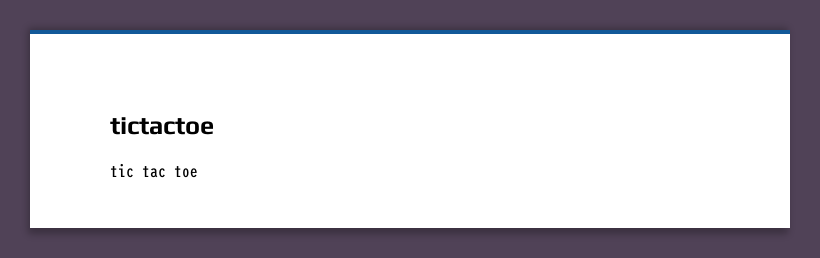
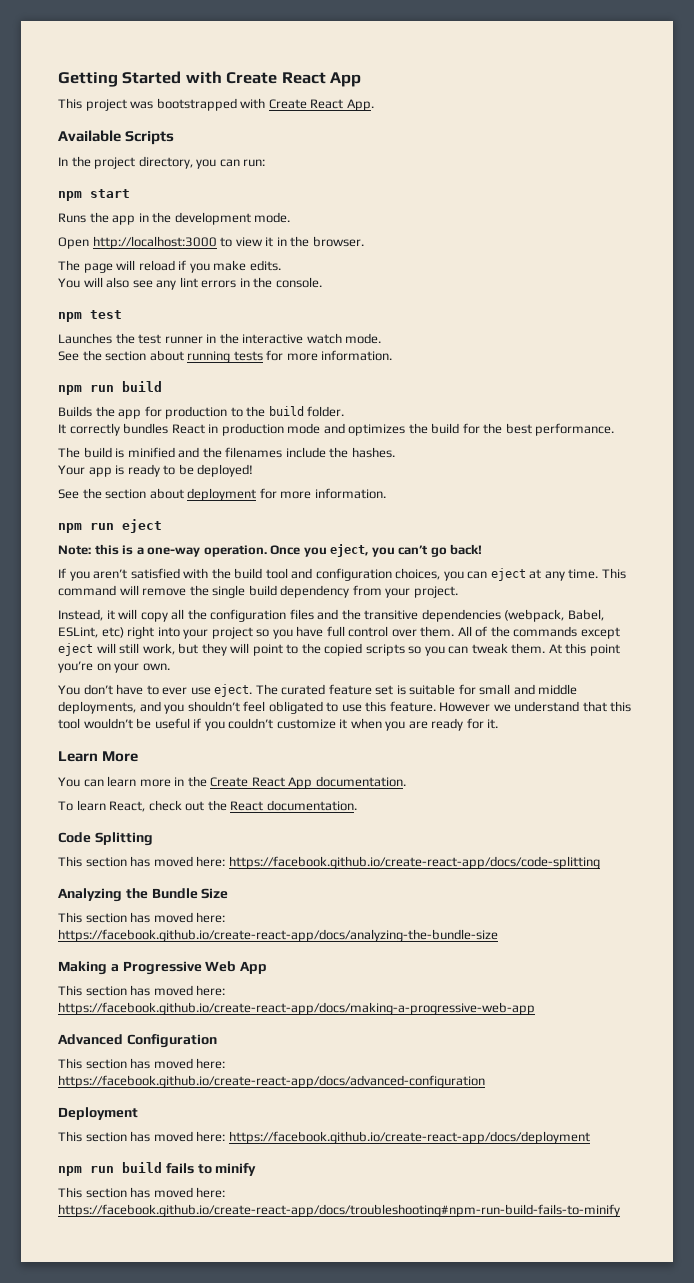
[110,117,214,135] [110,163,198,178] tictactoe // tic tac toe -> [58,71,362,87] [58,98,374,111] [58,130,175,145] [58,156,266,169] [58,189,130,201] [58,212,291,225] [58,236,364,249] [58,260,281,273] [58,277,322,290] [58,310,122,322] [58,333,382,344] [58,350,393,363] [58,381,162,395] [58,406,345,419] [58,423,615,436] [58,447,395,458] [58,464,254,477] [58,488,386,501] [58,519,162,533] [58,544,483,557] [58,568,626,581] [58,585,458,598] [58,609,604,622] [58,626,620,639] [58,643,620,656] [58,661,170,673] [58,684,578,697] [58,701,632,714] [58,718,499,731] [58,751,139,762] [58,776,406,789] [58,800,357,812] [58,832,153,846] [58,856,600,869] [58,888,229,902] [58,912,226,923] [58,929,498,942] [58,961,268,975] [58,985,226,996] [58,1002,535,1015] [58,1034,217,1048] [58,1058,226,1069] [58,1075,485,1088] [58,1107,138,1120] [58,1131,590,1144] [58,1162,257,1176] [58,1187,226,1198] [58,1204,620,1217] Getting Started with Create React App // This project was bootstrapped with Create React App. // Available Scripts // In the project directory, you can run: // npm start // Runs the app in the development mode. // Open http://localhost:3000 to view it in the browser. // The page will reload if you make edits. // You will also see any lint errors in the console. // npm test // Launches the test runner in the interactive watch mode. // See the section about running tests for more information. // npm run build // Builds the app for production to the build folder. // It correctly bundles React in production mode and optimizes the build for the best performance. // The build is minified and the filenames include the hashes. // Your app is ready to be deployed! // See the section about deployment for more information. // npm run eject // Note: this is a one-way operation. Once you eject, you can’t go back! // If you aren’t satisfied with the build tool and configuration choices, you can eject at any time. This command will remove the single build dependency from your project. // Instead, it will copy all the configuration files and the transitive dependencies (webpack, Babel, ESLint, etc) right into your project so you have full control over them. All of the commands except eject will still work, but they will point to the copied scripts so you can tweak them. At this point you’re on your own. // You don’t have to ever use eject. The curated feature set is suitable for small and middle deployments, and you shouldn’t feel obligated to use this feature. However we understand that this tool wouldn’t be useful if you couldn’t customize it when you are ready for it. // Learn More // You can learn more in the Create React App documentation. // To learn React, check out the React documentation. // Code Splitting // This section has moved here: https://facebook.github.io/create-react-app/docs/code-splitting // Analyzing the Bundle Size // This section has moved here: https://facebook.github.io/create-react-app/docs/analyzing-the-bundle-size // Making a Progressive Web App // This section has moved here: https://facebook.github.io/create-react-app/docs/making-a-progressive-web-app // Advanced Configuration // This section has moved here: https://facebook.github.io/create-react-app/docs/advanced-configuration // Deployment // This section has moved here: https://facebook.github.io/create-react-app/docs/deployment // npm run build fails to minify // This section has moved here: https://facebook.github.io/create-react-app/docs/troubleshooting#npm-run-build-fails-to-minify

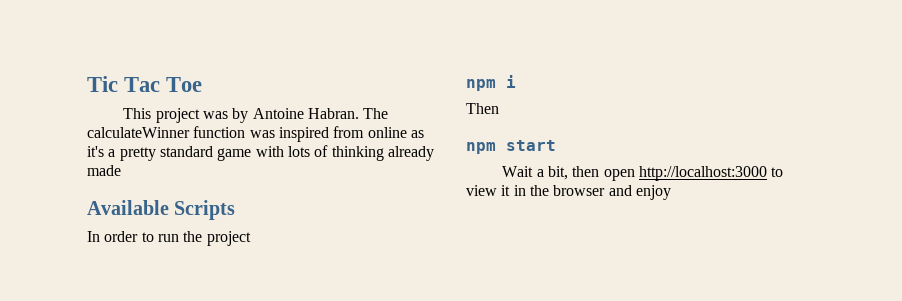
[58,71,362,87] [58,98,374,111] Getting Started with Create React App // This project was bootstrapped with Create React App. -> [87,76,203,92] [123,108,389,123] [87,126,424,142] [87,145,434,161] [87,165,121,176] Tic Tac Toe // This project was by Antoine Habran. The calculateWinner function was inspired from online as it's a pretty standard game with lots of thinking already made
(68, 161) none -> [104,231,179,242] order to run
[138,156,266,169] [58,189,130,201] [58,212,291,225] [58,237,89,249] directory, you can run: // npm start // Runs the app in the development mode. // Open -> [466,75,516,91] [466,103,499,114] [466,140,556,154] [502,166,635,181] // npm i // Then // npm start // Wait a bit, then open
[312,236,364,247] [58,260,281,273] [58,277,322,290] [58,310,122,322] [58,333,382,344] [58,350,393,363] [58,381,162,395] [58,406,345,419] [58,423,615,436] [58,447,395,458] [58,464,254,477] [58,488,386,501] [58,519,162,533] [58,544,483,557] [58,568,626,581] [58,585,458,598] [58,609,604,622] [58,626,620,639] [58,643,620,656] [58,661,170,673] [58,684,578,697] [58,701,632,714] [58,718,499,731] [58,751,139,762] [58,776,406,789] [58,800,357,812] [58,832,153,846] [58,856,600,869] [58,888,229,902] [58,912,226,923] [58,929,498,942] [58,961,268,975] [58,985,226,996] [58,1002,535,1015] [58,1034,217,1048] [58,1058,226,1069] [58,1075,485,1088] [58,1107,138,1120] [58,1131,590,1144] [58,1162,257,1176] [58,1187,226,1198] [58,1204,620,1217] browser. // The page will reload if you make edits. // You will also see any lint errors in the console. // npm test // Launches the test runner in the interactive watch mode. // See the section about running tests for more information. // npm run build // Builds the app for production to the build folder. // It correctly bundles React in production mode and optimizes the build for the best performance. // The build is minified and the filenames include the hashes. // Your app is ready to be deployed! // See the section about deployment for more information. // npm run eject // Note: this is a one-way operation. Once you eject, you can’t go back! // If you aren’t satisfied with the build tool and configuration choices, you can eject at any time. This command will remove the single build dependency from your project. // Instead, it will copy all the configuration files and the transitive dependencies (webpack, Babel, ESLint, etc) right into your project so you have full control over them. All of the commands except eject will still work, but they will point to the copied scripts so you can tweak them. At this point you’re on your own. // You don’t have to ever use eject. The curated feature set is suitable for small and middle deployments, and you shouldn’t feel obligated to use this feature. However we understand that this tool wouldn’t be useful if you couldn’t customize it when you are ready for it. // Learn More // You can learn more in the Create React App documentation. // To learn React, check out the React documentation. // Code Splitting // This section has moved here: https://facebook.github.io/create-react-app/docs/code-splitting // Analyzing the Bundle Size // This section has moved here: https://facebook.github.io/create-react-app/docs/analyzing-the-bundle-size // Making a Progressive Web App // This section has moved here: https://facebook.github.io/create-react-app/docs/making-a-progressive-web-app // Advanced Configuration // This section has moved here: https://facebook.github.io/create-react-app/docs/advanced-configuration // Deployment // This section has moved here: https://facebook.github.io/create-react-app/docs/deployment // npm run build fails to minify // This section has moved here: https://facebook.github.io/create-react-app/docs/troubleshooting#npm-run-build-fails-to-minify -> [553,185,671,200] browser and enjoy

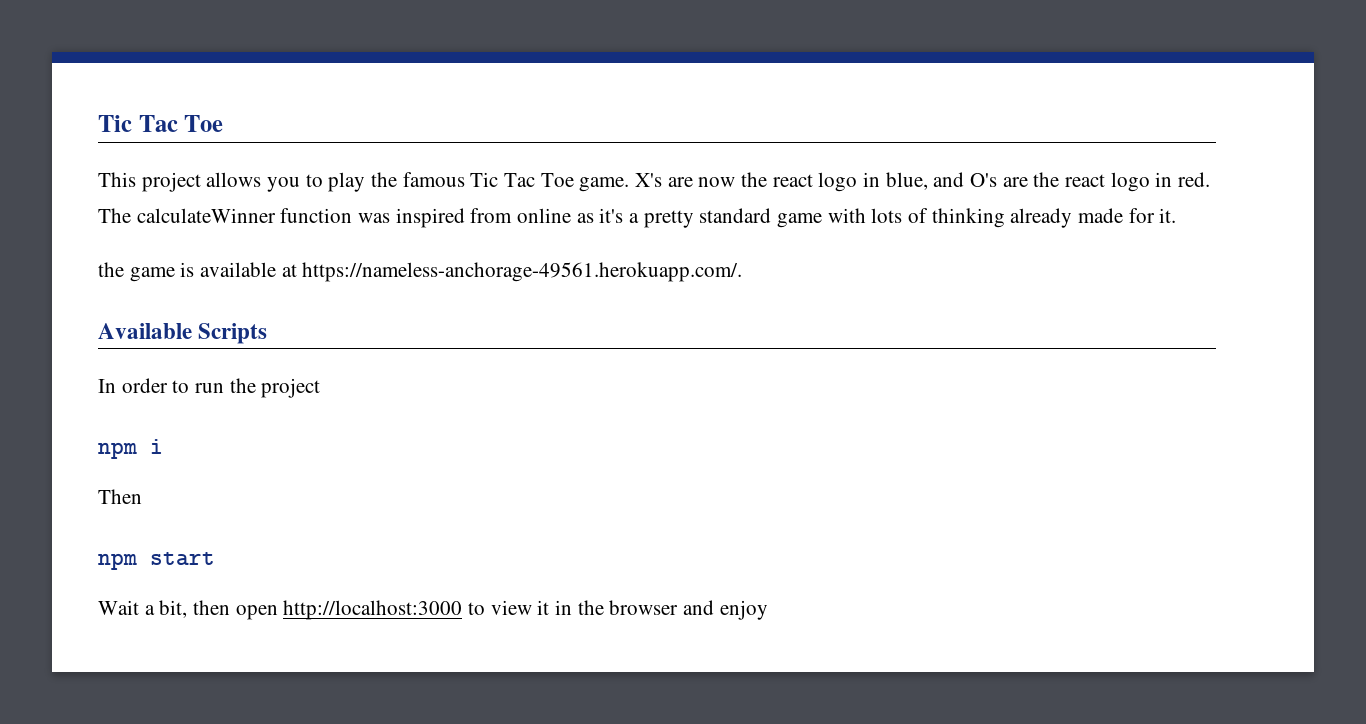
[203,108,359,123] was by Antoine Habran. -> [206,172,1211,192] allows you to play the famous Tic Tac Toe game. X's are now the react logo in blue, and O's are the react logo in red.
(121, 170) none -> [1128,208,1177,223] [98,262,743,282] for it. // the game is available at https://nameless-anchorage-49561.herokuapp.com/.

